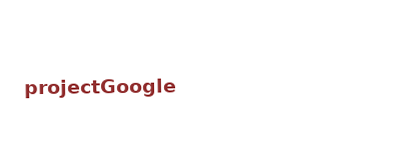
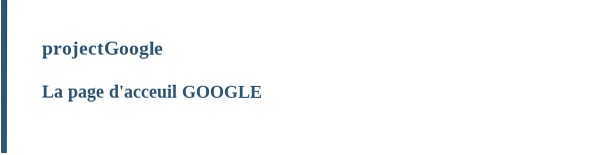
(177, 88) none -> [41,84,262,102] // La page d'acceuil GOOGLE

